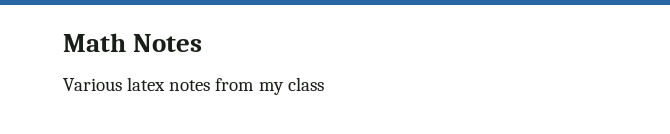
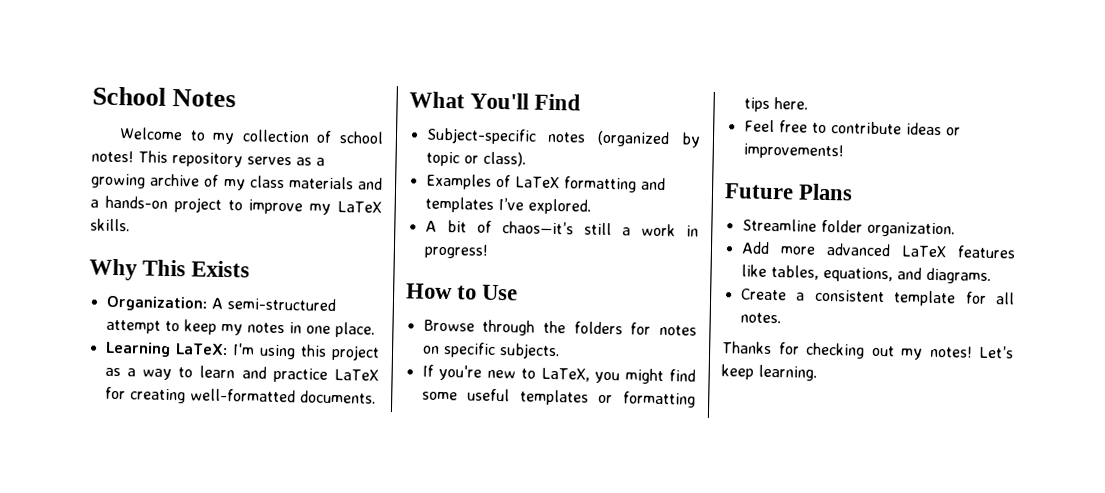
[63,33,126,52] Math -> [92,86,166,106] School
[63,77,324,95] Various latex notes from my class -> [119,127,385,145] [91,150,325,168] [91,173,383,191] [90,195,383,215] [90,218,130,232] [89,258,251,281] [105,295,337,312] [105,319,375,338] [104,341,380,361] [104,365,380,383] [104,386,376,404] [409,91,582,111] [425,127,701,148] [425,151,526,167] [425,173,666,193] [424,196,591,215] [424,220,699,237] [423,243,489,259] [406,283,519,301] [422,319,697,336] [422,342,560,360] [421,364,696,385] [421,388,696,408] [743,97,808,112] [743,119,961,136] [742,143,844,160] [724,183,854,201] [741,218,955,238] [740,241,1016,259] [740,264,991,285] [740,288,1015,307] [739,312,781,324] [722,341,1014,360] [721,364,817,381] Welcome to my collection of school notes! This repository serves as a growing archive of my class materials and a hands-on project to improve my LaTeX skills. // Why This Exists // Organization: A semi-structured attempt to keep my notes in one place. // Learning LaTeX: I'm using this project as a way to learn and practice LaTeX for creating well-formatted documents. // What You'll Find // Subject-specific notes (organized by topic or class). // Examples of LaTeX formatting and templates I’ve explored. // A bit of chaos—it’s still a work in progress! // How to Use // Browse through the folders for notes on specific subjects. // If you're new to LaTeX, you might find some useful templates or formatting tips here. // Feel free to contribute ideas or improvements! // Future Plans // Streamline folder organization. // Add more advanced LaTeX features like tables, equations, and diagrams. // Create a consistent template for all notes. // Thanks for checking out my notes! Let’s keep learning.

